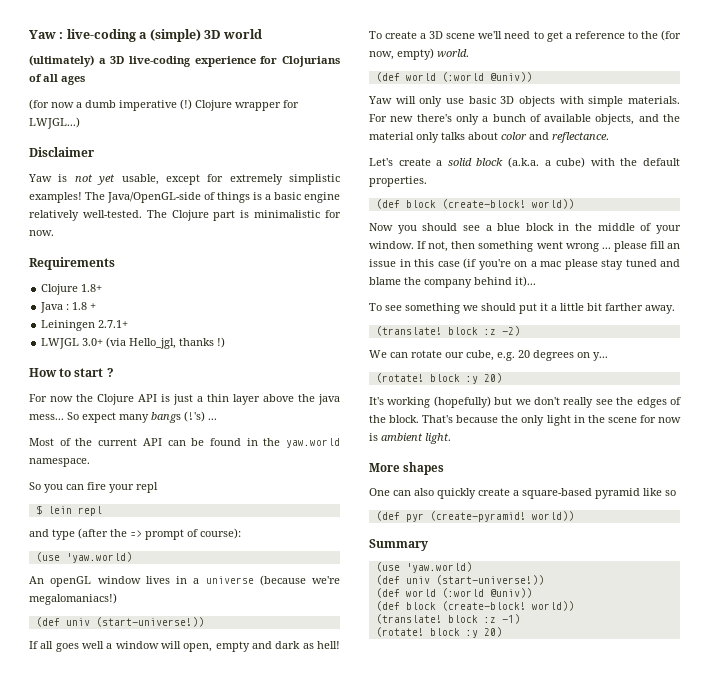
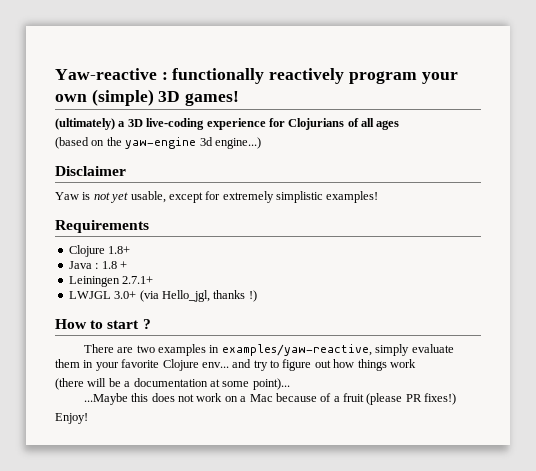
[29,29,148,42] Yaw : live-coding a -> [55,68,458,84] [55,94,87,102] Yaw-reactive : functionally reactively program your own
[223,29,263,39] world -> [185,91,240,106] games!
[29,99,299,111] [29,117,80,129] (for now a dumb imperative (!) Clojure wrapper for LWJGL...) -> [55,137,261,149] (based on the yaw-engine 3d engine...)
[85,192,340,203] [29,210,341,221] [29,230,54,236] The Java/OpenGL-side of things is a basic engine relatively well-tested. The Clojure part is minimalistic for now. -> (379, 197) none
[29,394,340,405] [29,411,217,423] [29,438,340,448] [29,458,90,467] [29,482,158,493] [35,505,102,516] [29,528,241,540] [35,552,132,563] [29,575,340,587] [29,593,117,605] [35,617,204,627] [29,641,340,652] [369,30,681,42] [369,48,469,60] [375,72,532,82] [368,96,680,107] [369,114,680,125] [369,132,609,143] [369,157,680,168] [369,176,427,187] [375,199,574,209] [369,223,681,234] [369,241,680,252] [369,258,680,270] [369,276,536,288] [369,303,675,314] [375,326,520,336] [369,350,608,361] [375,373,502,384] [369,396,681,408] [369,415,681,426] [369,433,451,444] [369,462,445,475] [369,488,676,499] [375,511,574,522] [369,539,428,551] [375,562,472,573] [375,575,544,585] [375,588,532,598] [375,601,574,611] [375,614,520,624] [375,627,502,638] For now the Clojure API is just a thin layer above the java mess... So expect many bangs (!'s) ... // Most of the current API can be found in the yaw.world namespace. // So you can fire your repl // $ lein repl // and type (after the => prompt of course): // (use 'yaw.world) // An openGL window lives in a universe (because we're megalomaniacs!) // (def univ (start-universe!)) // If all goes well a window will open, empty and dark as hell! To create a 3D scene we'll need to get a reference to the (for now, empty) world. // (def world (:world @univ)) // Yaw will only use basic 3D objects with simple materials. For new there's only a bunch of available objects, and the material only talks about color and reflectance. // Let's create a solid block (a.k.a. a cube) with the default properties. // (def block (create-block! world)) // Now you should see a blue block in the middle of your window. If not, then something went wrong ... please fill an issue in this case (if you're on a mac please stay tuned and blame the company behind it)... // To see something we should put it a little bit farther away. // (translate! block :z -2) // We can rotate our cube, e.g. 20 degrees on y... // (rotate! block :y 20) // It's working (hopefully) but we don't really see the edges of the block. That's because the only light in the scene for now is ambient light. // More shapes // One can also quickly create a square-based pyramid like so // (def pyr (create-pyramid! world)) // Summary // (use 'yaw.world) // (def univ (start-universe!)) // (def world (:world @univ)) // (def block (create-block! world)) // (translate! block :z -1) // (rotate! block :y 20) -> [83,344,454,356] [55,359,416,371] [55,378,290,390] [83,393,457,405] [55,413,88,424] There are two examples in examples/yaw-reactive, simply evaluate them in your favorite Clojure env... and try to figure out how things work // (there will be a documentation at some point)... // ...Maybe this does not work on a Mac because of a fruit (please PR fixes!) // Enjoy!

